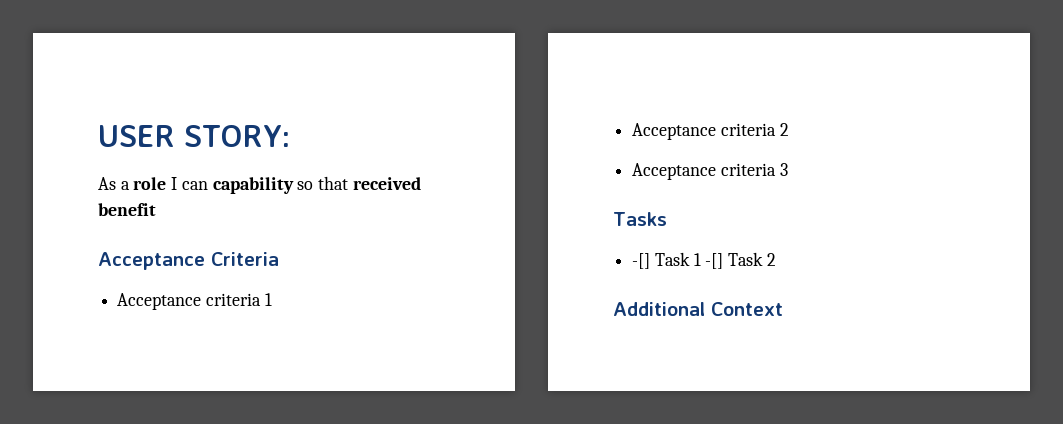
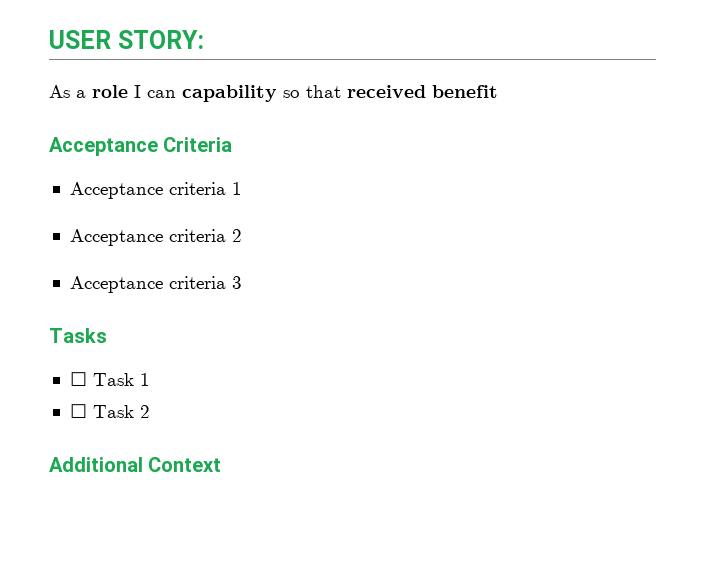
[632,253,651,269] -[] -> [69,372,87,386] ☐
[705,253,724,269] -[] -> [69,404,87,418] // ☐

